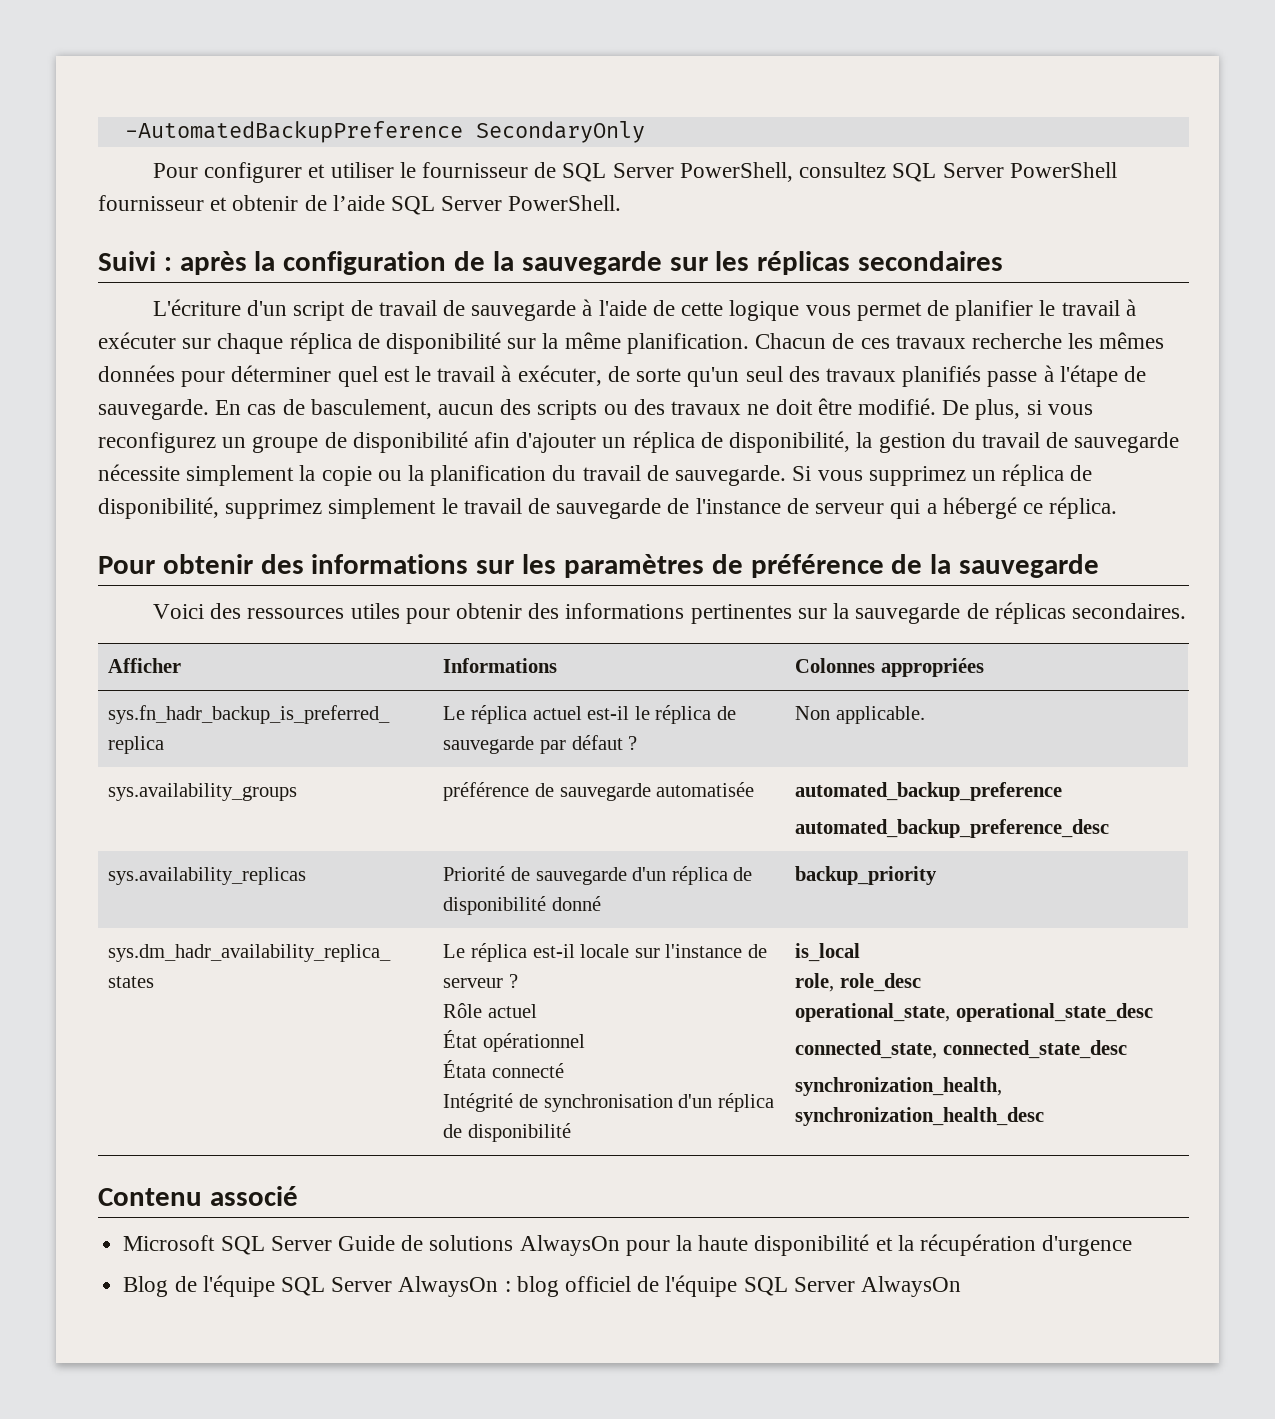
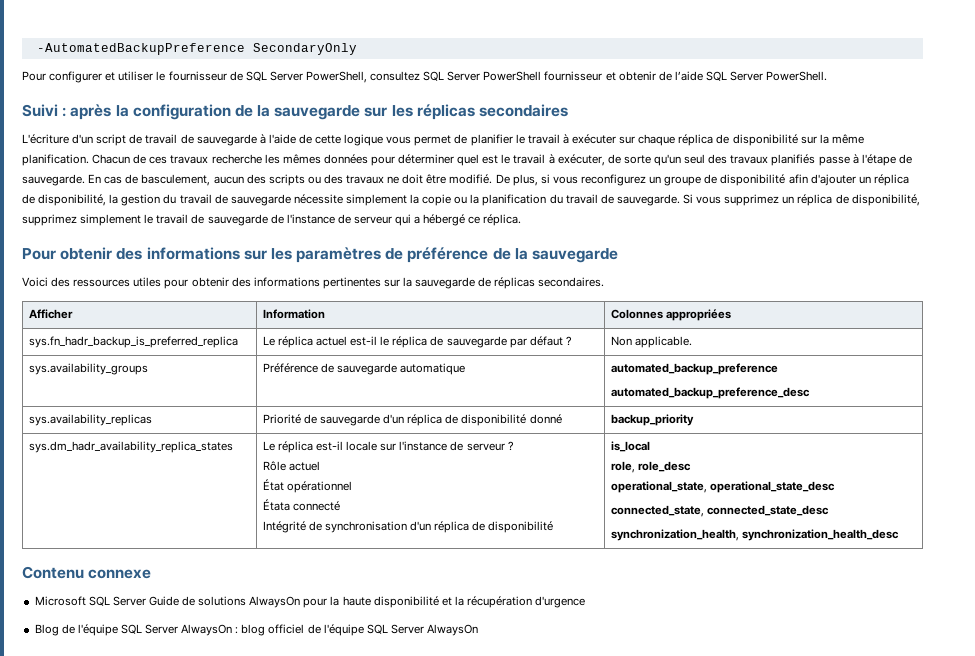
[443,658,558,673] Informations -> [262,309,325,319] Information
[443,782,755,801] préférence de sauvegarde automatisée -> [262,363,466,375] Préférence de sauvegarde automatique
[209,1186,298,1206] associé -> [88,569,152,579] connexe

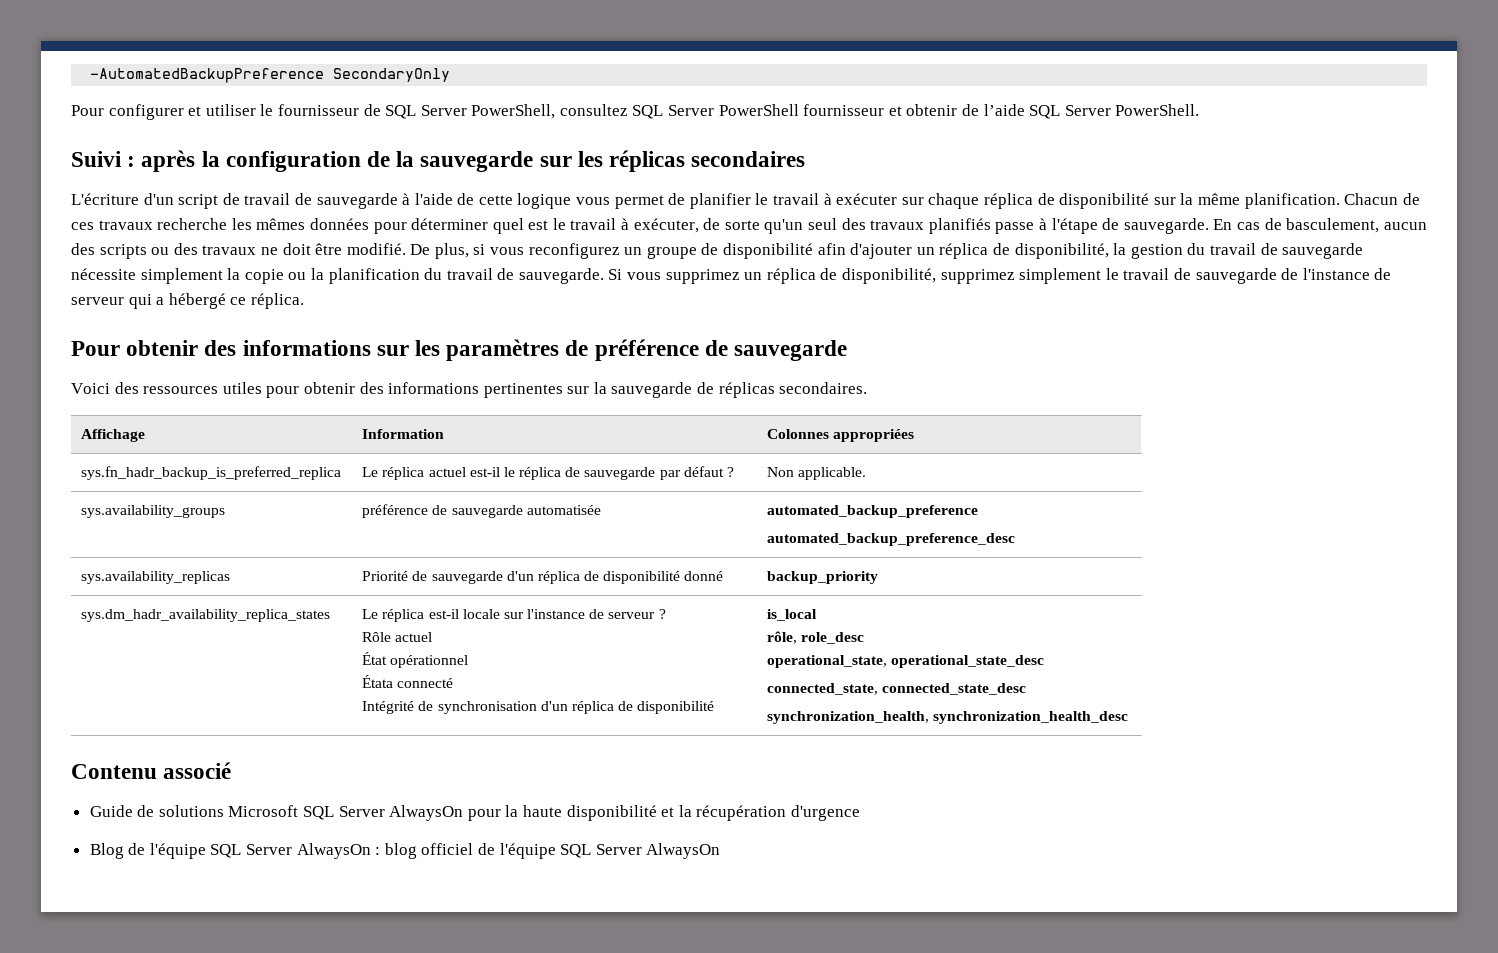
[514,248,528,260] la -> (728, 348) none
[28,309,73,319] Afficher -> [81,429,146,442] Affichage
[262,363,466,375] Préférence de sauvegarde automatique -> [362,504,601,518] préférence de sauvegarde automatisée
[610,461,635,473] role, -> [767,631,798,644] rôle,
[88,569,152,579] [34,596,247,606] connexe // Microsoft SQL Server Guide de solutions -> [163,762,232,779] [89,805,385,820] associé // Guide de solutions Microsoft SQL Server

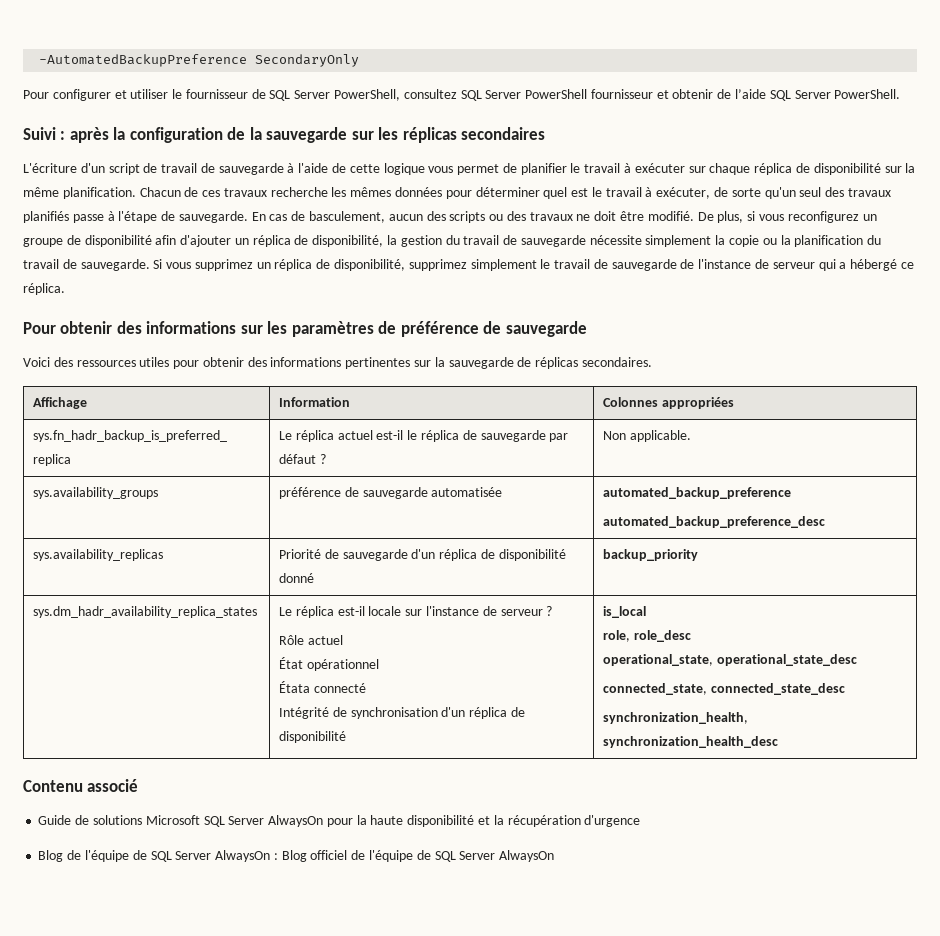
[767,631,798,644] rôle, -> [603,630,631,642] role,
(206, 851) none -> [132,850,147,860] de
[384,843,417,859] blog -> [281,850,307,862] Blog
(556, 851) none -> [416,850,431,860] de

